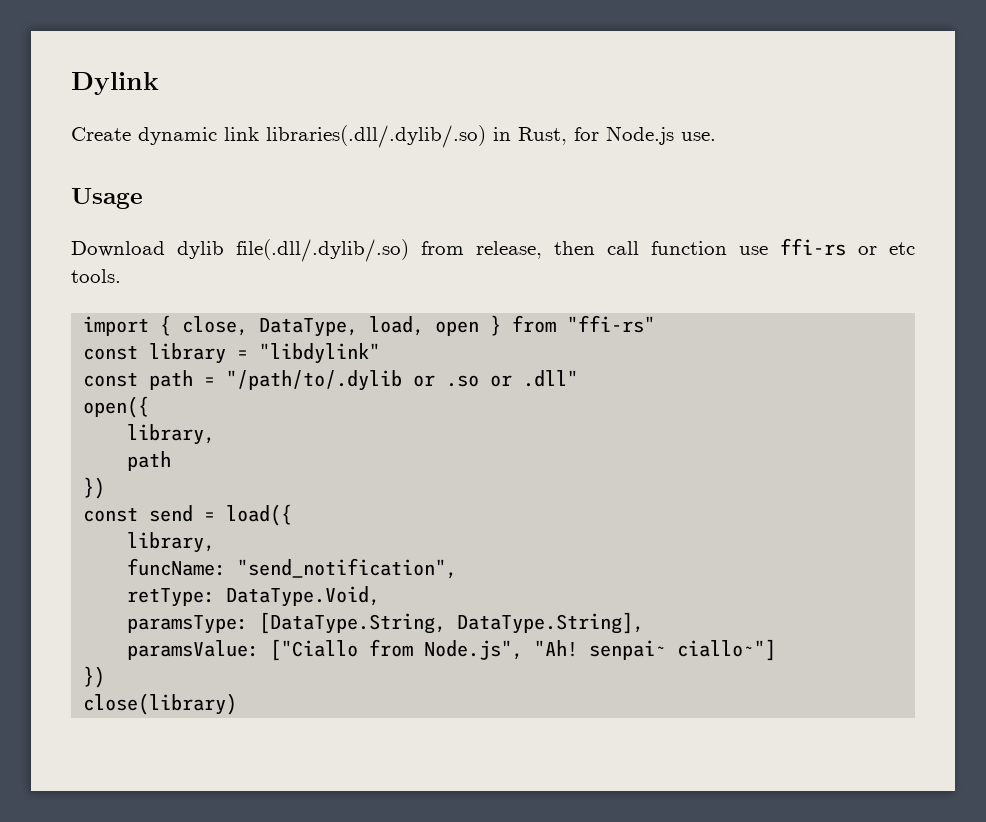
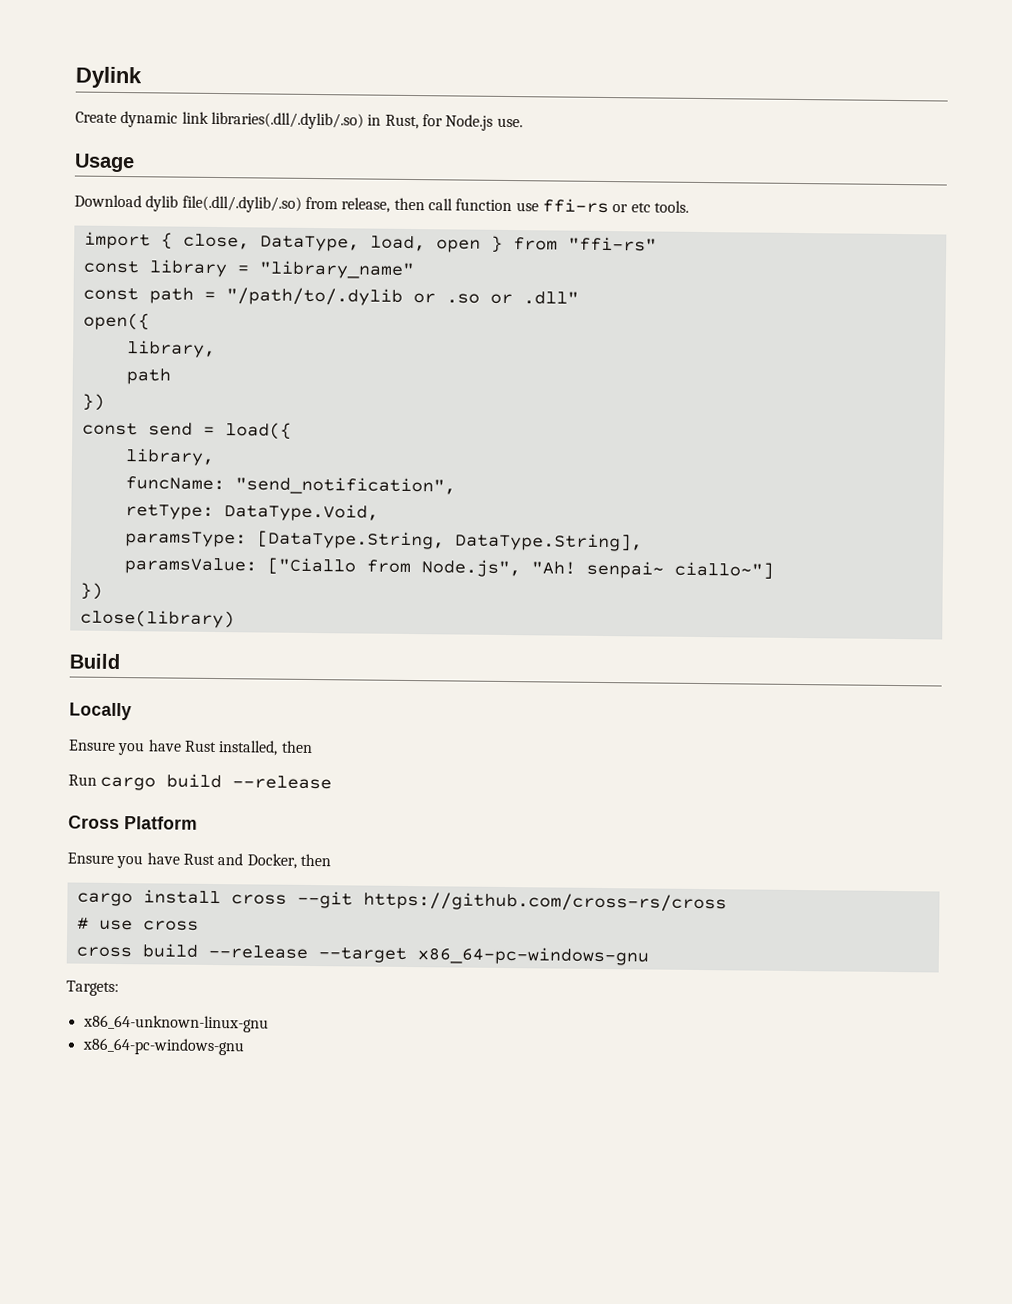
[259,343,381,364] "libdylink" -> [258,260,415,280] "library_name"
(238, 704) none -> [69,653,120,670] [69,702,132,721] [68,739,313,756] [68,773,333,791] [68,815,198,830] [67,852,331,869] [76,889,727,913] [76,917,199,931] [75,943,649,966] [66,980,119,997] [82,1014,269,1033] [81,1037,244,1056] // Build // Locally // Ensure you have Rust installed, then // Run cargo build --release // Cross Platform // Ensure you have Rust and Docker, then // cargo install cross --git https://github.com/cross-rs/cross // # use cross // cross build --release --target x86_64-pc-windows-gnu // Targets: // x86_64-unknown-linux-gnu // x86_64-pc-windows-gnu

